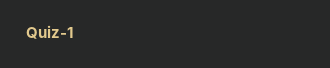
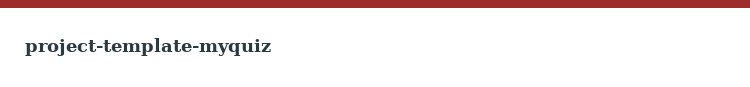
[26,25,73,39] Quiz-1 -> [25,38,271,56] project-template-myquiz

